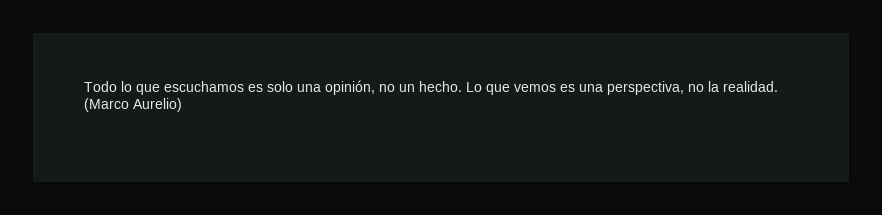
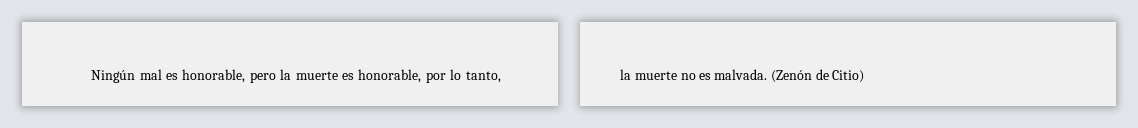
[84,80,778,95] [84,98,182,112] Todo lo que escuchamos es solo una opinión, no un hecho. Lo que vemos es una perspectiva, no la realidad. (Marco Aurelio) -> [90,69,865,83] Ningún mal es honorable, pero la muerte es honorable, por lo tanto, la muerte no es malvada. (Zenón de Citio)

